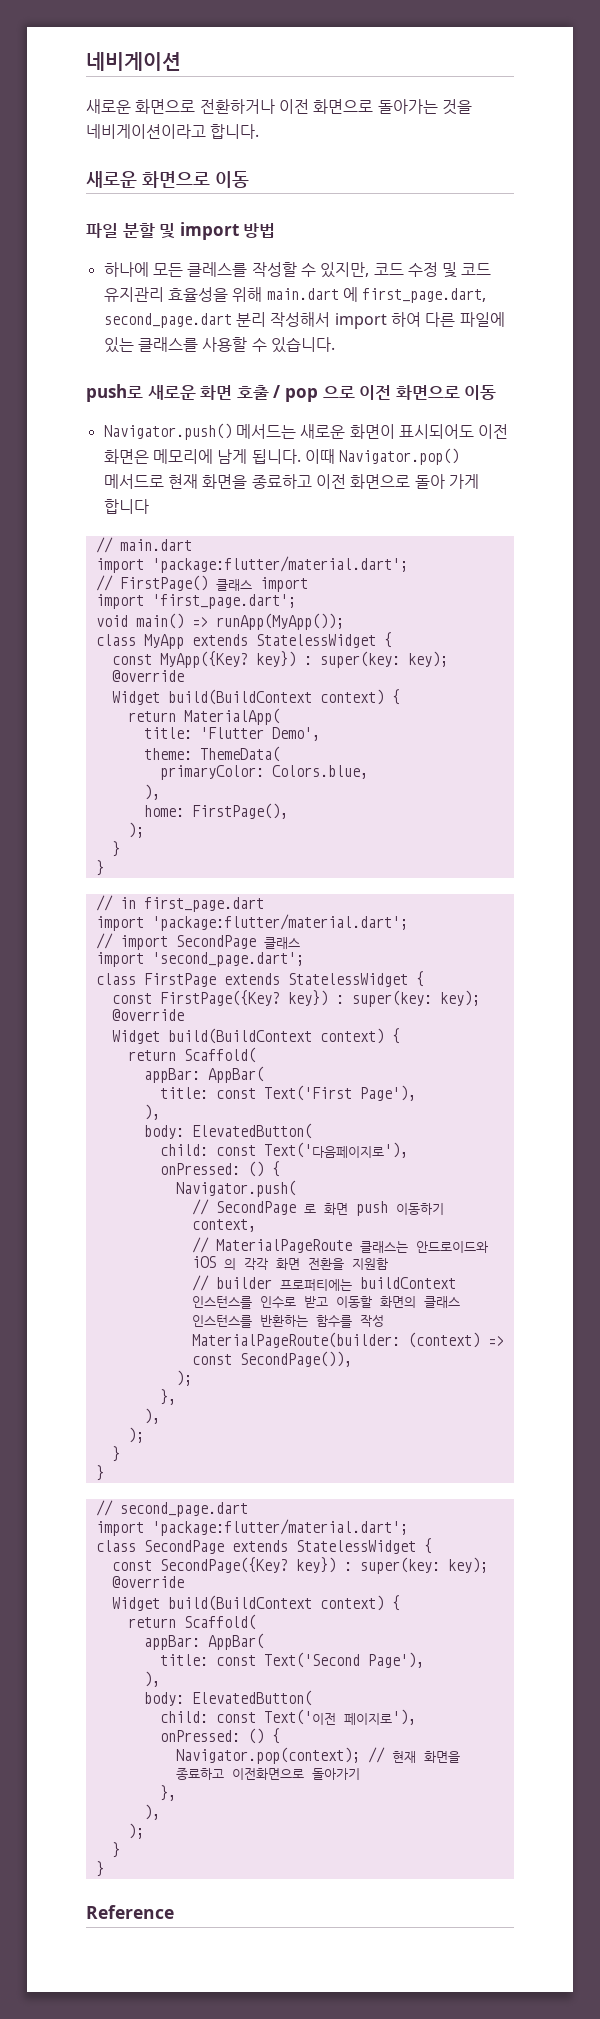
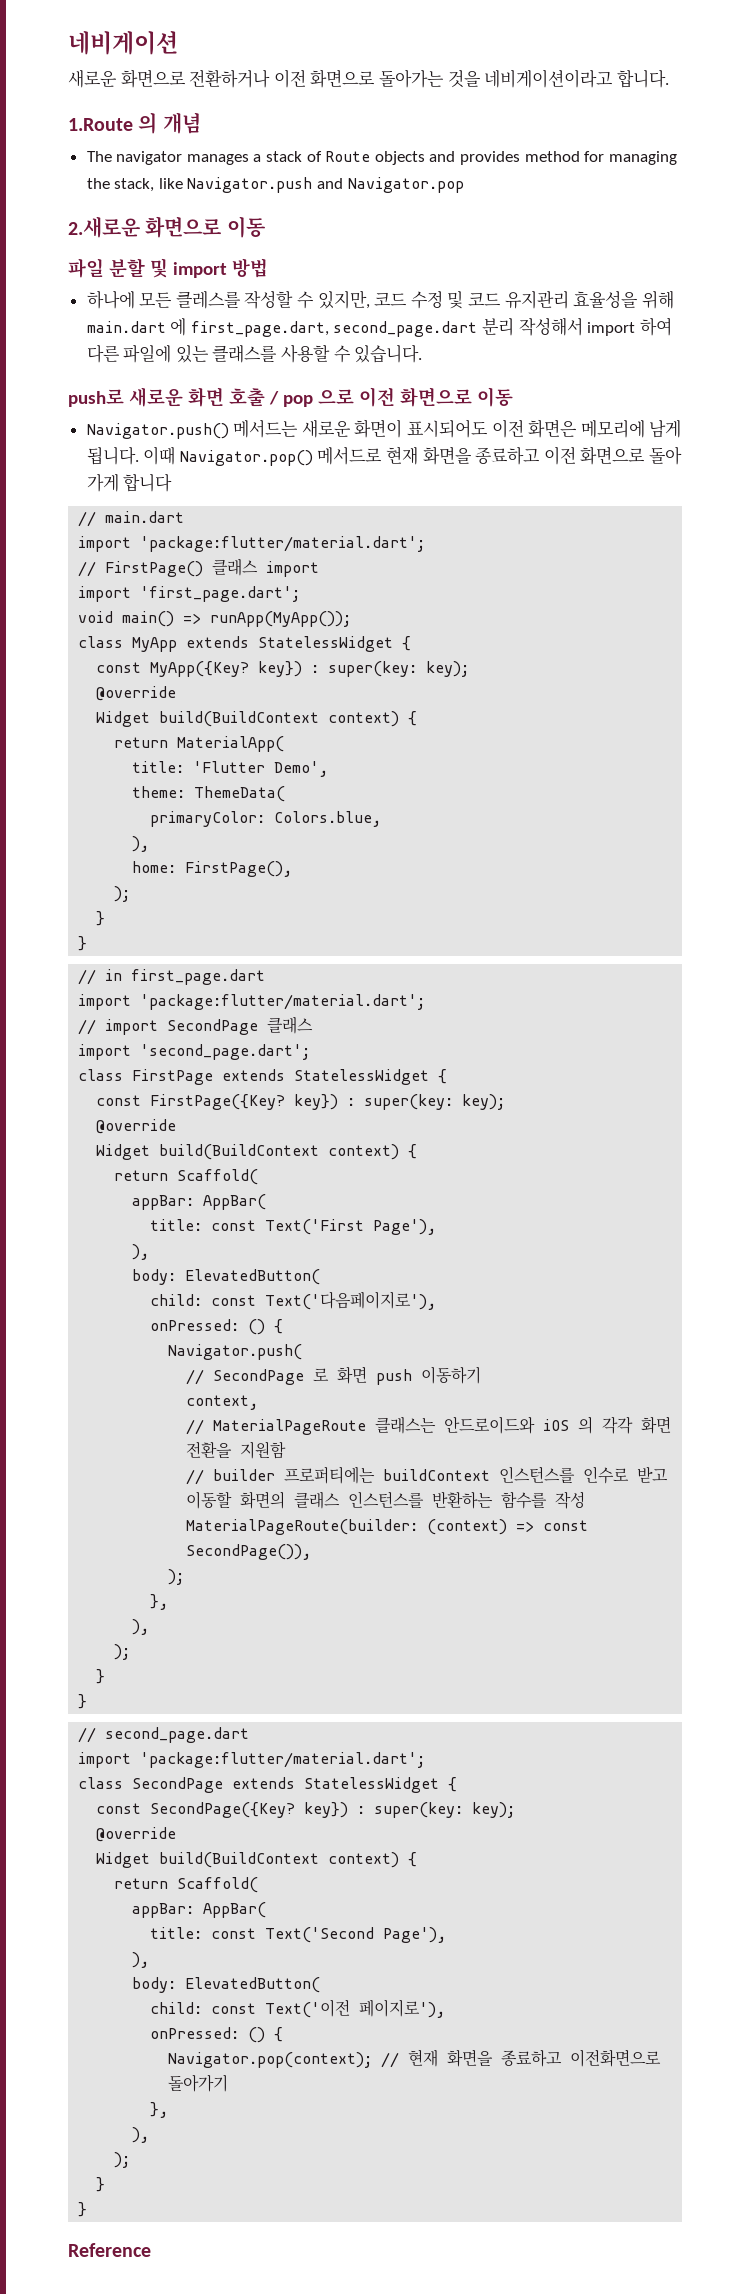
[86,171,137,188] 새로운 -> [68,112,201,134] [86,151,677,165] [86,177,464,193] [68,216,140,238] 1.Route 의 개념 // The navigator manages a stack of Route objects and provides method for managing the stack, like Navigator.push and Navigator.pop // 2.새로운

